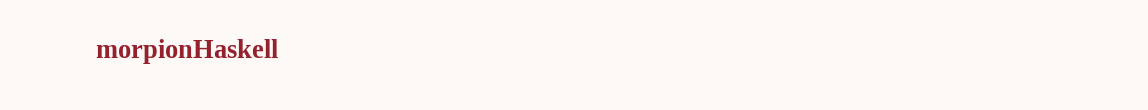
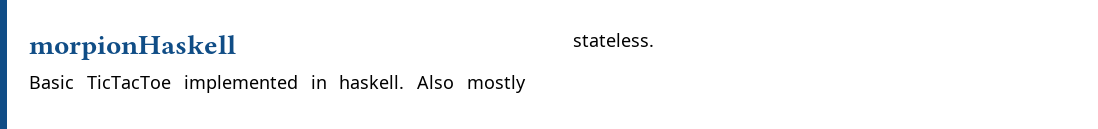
(278, 51) none -> [29,75,526,93] [573,33,654,47] // Basic TicTacToe implemented in haskell. Also mostly stateless.

